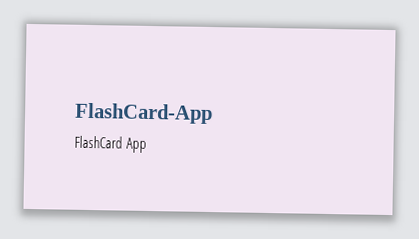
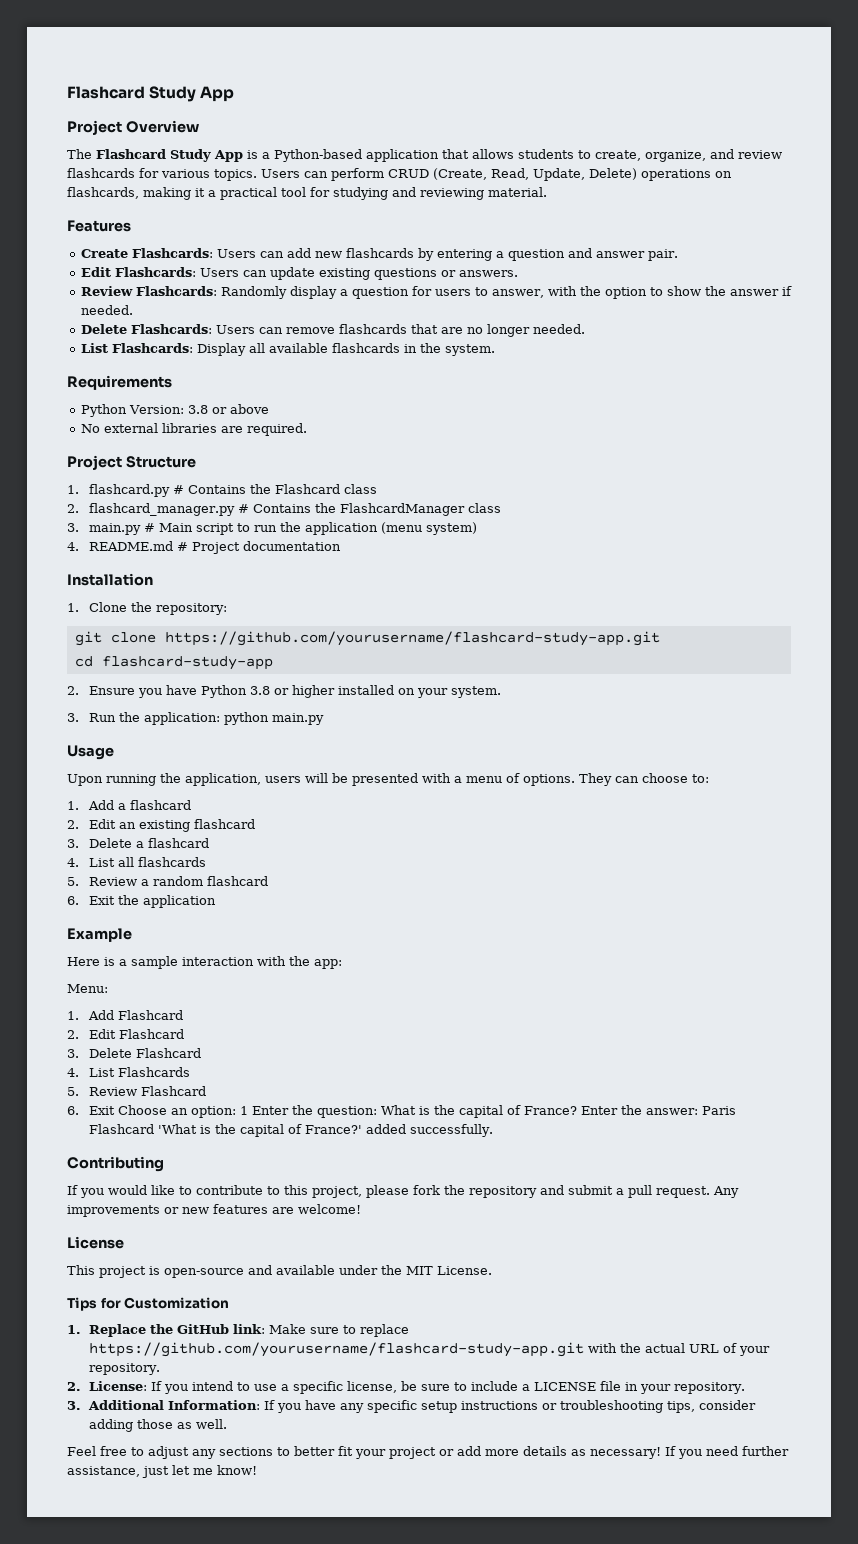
[74,102,213,125] [74,135,148,153] FlashCard-App // FlashCard App -> [67,86,235,102] [67,120,199,135] [67,149,782,162] [67,168,732,181] [67,187,547,200] [67,220,131,232] [80,248,678,261] [80,267,518,280] [80,286,792,299] [80,305,133,315] [80,324,585,337] [80,343,495,356] [67,375,172,390] [80,404,269,417] [80,423,307,436] [67,455,196,470] [67,484,377,497] [67,503,501,516] [67,522,477,535] [67,541,341,554] [67,573,153,586] [67,602,227,615] [74,631,660,646] [74,656,273,670] [67,685,501,698] [67,712,324,725] [67,745,114,760] [67,773,709,786] [67,800,191,810] [67,819,255,832] [67,838,209,848] [67,857,206,867] [67,876,268,886] [67,895,216,908] [67,928,132,942] [67,956,342,969] [67,984,108,993] [67,1010,183,1020] [67,1029,184,1039] [67,1048,201,1058] [67,1067,190,1077] [67,1086,206,1096] [67,1105,736,1118] [88,1124,493,1137] [67,1156,164,1172] [67,1185,739,1198] [67,1204,361,1217] [67,1236,124,1249] [67,1265,492,1278] [67,1297,230,1311] [67,1324,409,1337] [88,1342,770,1357] [88,1363,160,1375] [67,1381,745,1394] [67,1400,756,1413] [88,1419,227,1432] [67,1446,789,1459] [67,1465,257,1478] Flashcard Study App // Project Overview // The Flashcard Study App is a Python-based application that allows students to create, organize, and review flashcards for various topics. Users can perform CRUD (Create, Read, Update, Delete) operations on flashcards, making it a practical tool for studying and reviewing material. // Features // Create Flashcards: Users can add new flashcards by entering a question and answer pair. // Edit Flashcards: Users can update existing questions or answers. // Review Flashcards: Randomly display a question for users to answer, with the option to show the answer if needed. // Delete Flashcards: Users can remove flashcards that are no longer needed. // List Flashcards: Display all available flashcards in the system. // Requirements // Python Version: 3.8 or above // No external libraries are required. // Project Structure // 1. flashcard.py # Contains the Flashcard class // 2. flashcard_manager.py # Contains the FlashcardManager class // 3. main.py # Main script to run the application (menu system) // 4. README.md # Project documentation // Installation // 1. Clone the repository: // git clone https://github.com/yourusername/flashcard-study-app.git // cd flashcard-study-app // 2. Ensure you have Python 3.8 or higher installed on your system. // 3. Run the application: python main.py // Usage // Upon running the application, users will be presented with a menu of options. They can choose to: // 1. Add a flashcard // 2. Edit an existing flashcard // 3. Delete a flashcard // 4. List all flashcards // 5. Review a random flashcard // 6. Exit the application // Example // Here is a sample interaction with the app: // Menu: // 1. Add Flashcard // 2. Edit Flashcard // 3. Delete Flashcard // 4. List Flashcards // 5. Review Flashcard // 6. Exit Choose an option: 1 Enter the question: What is the capital of France? Enter the answer: Paris Flashcard 'What is the capital of France?' added successfully. // Contributing // If you would like to contribute to this project, please fork the repository and submit a pull request. Any improvements or new features are welcome! // License // This project is open-source and available under the MIT License. // Tips for Customization // 1. Replace the GitHub link: Make sure to replace https://github.com/yourusername/flashcard-study-app.git with the actual URL of your repository. // 2. License: If you intend to use a specific license, be sure to include a LICENSE file in your repository. // 3. Additional Information: If you have any specific setup instructions or troubleshooting tips, consider adding those as well. // Feel free to adjust any sections to better fit your project or add more details as necessary! If you need further assistance, just let me know!

